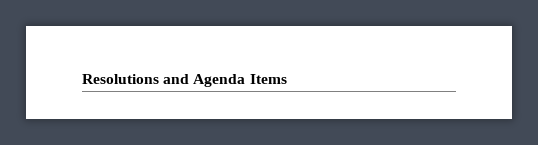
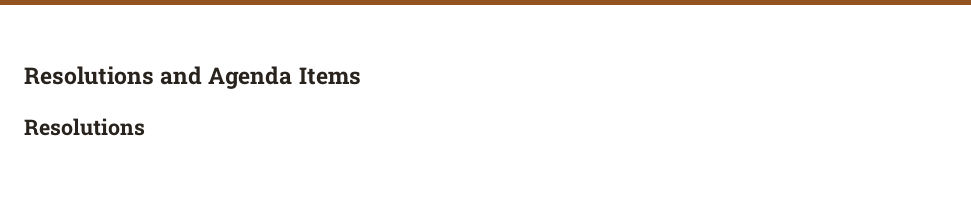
(287, 79) none -> [24,118,145,136] // Resolutions

